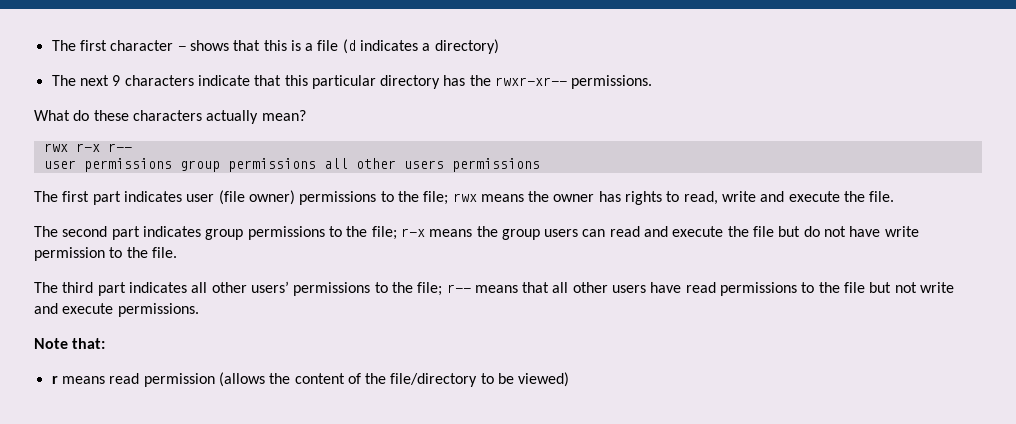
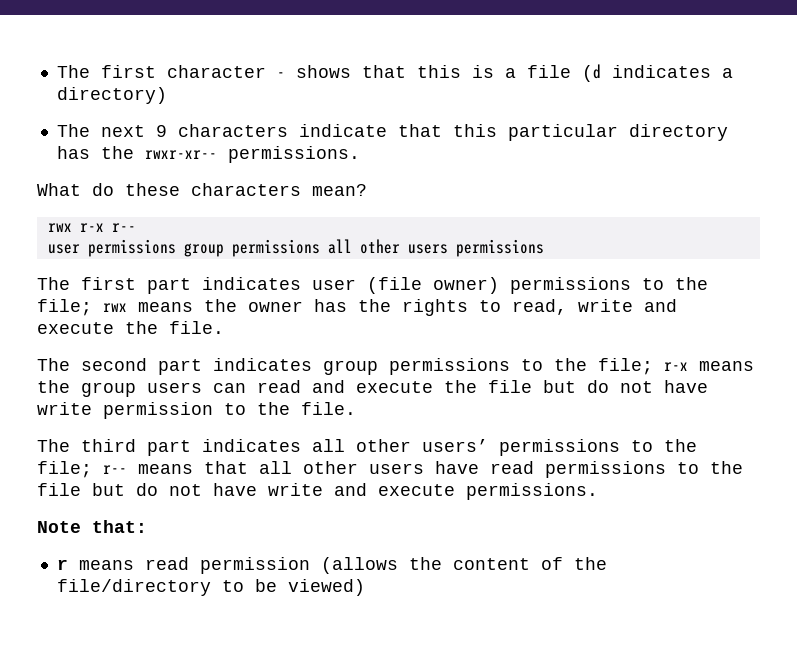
[206,110,259,124] actually -> (301, 189) none
(621, 196) none -> [358,299,391,312] the
[894,282,917,293] not -> [136,483,257,496] do not have

